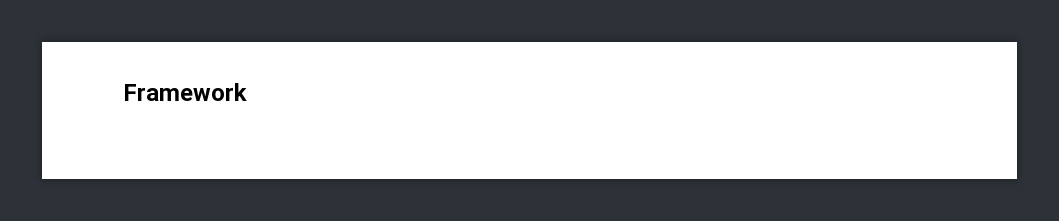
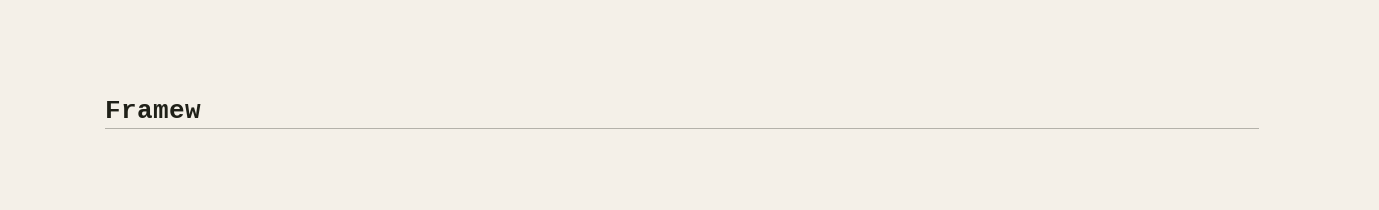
[123,83,247,101] Framework -> [105,101,201,118] Framew

